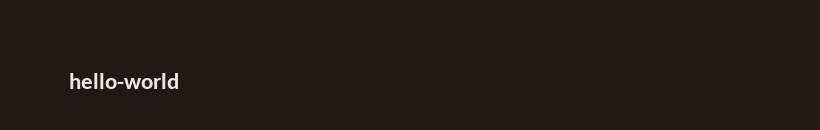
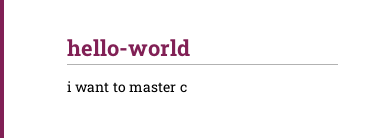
(179, 81) none -> [67,81,188,93] // i want to master c

